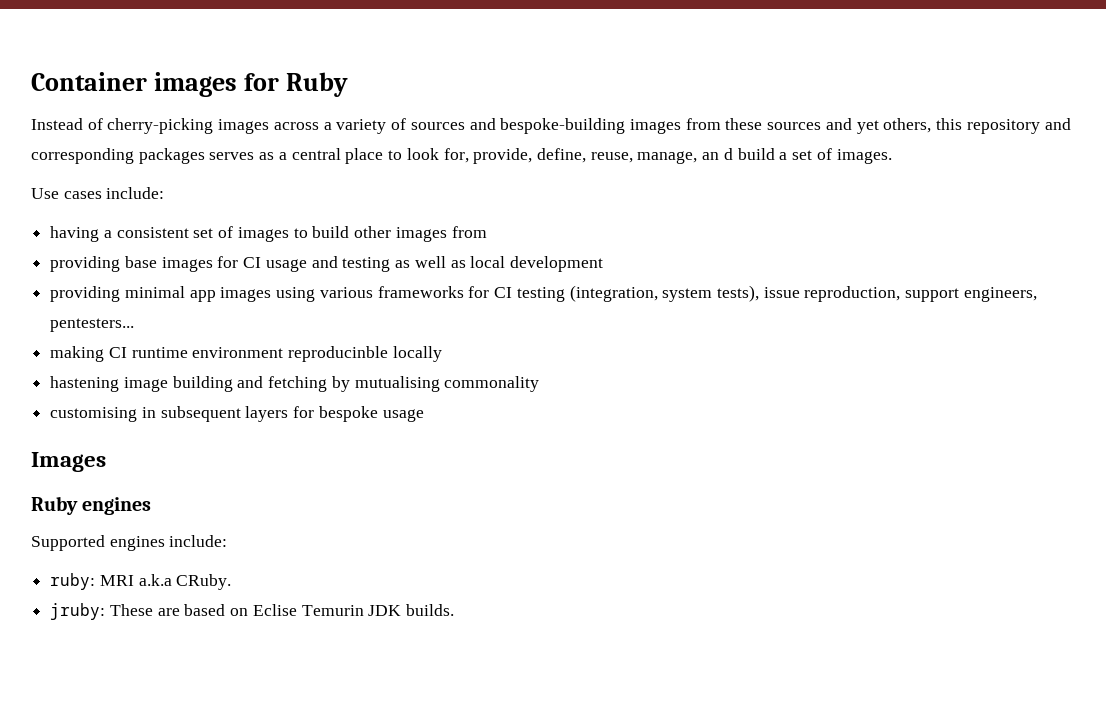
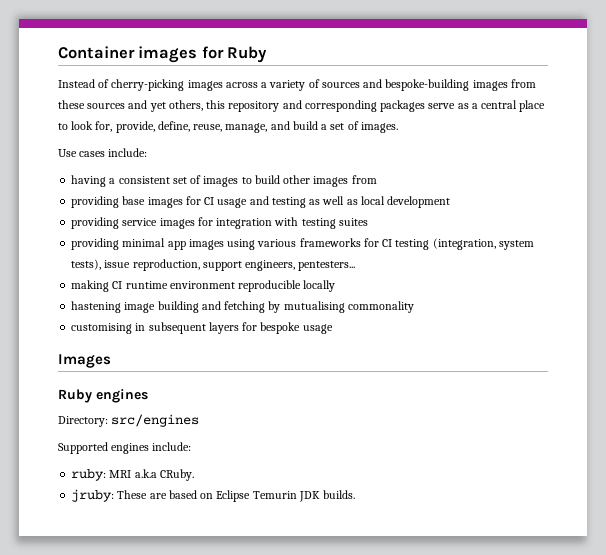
[209,152,255,160] serves -> [428,103,456,109] serve
[702,148,733,160] an d -> [270,121,290,130] and
(603, 264) none -> [71,217,368,229] // providing service images for integration with testing suites
[288,346,389,362] reproducinble -> [238,280,302,292] reproducible
(152, 506) none -> [58,414,200,427] // Directory: src/engines
[252,604,297,616] Eclise -> [216,490,251,502] Eclipse

